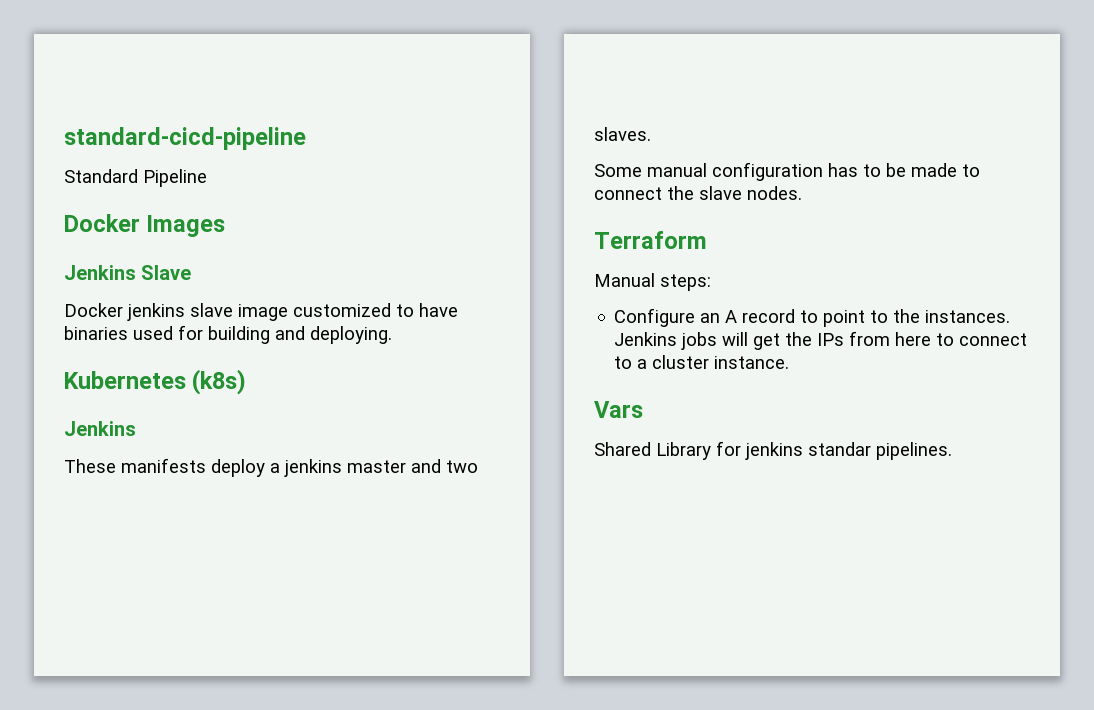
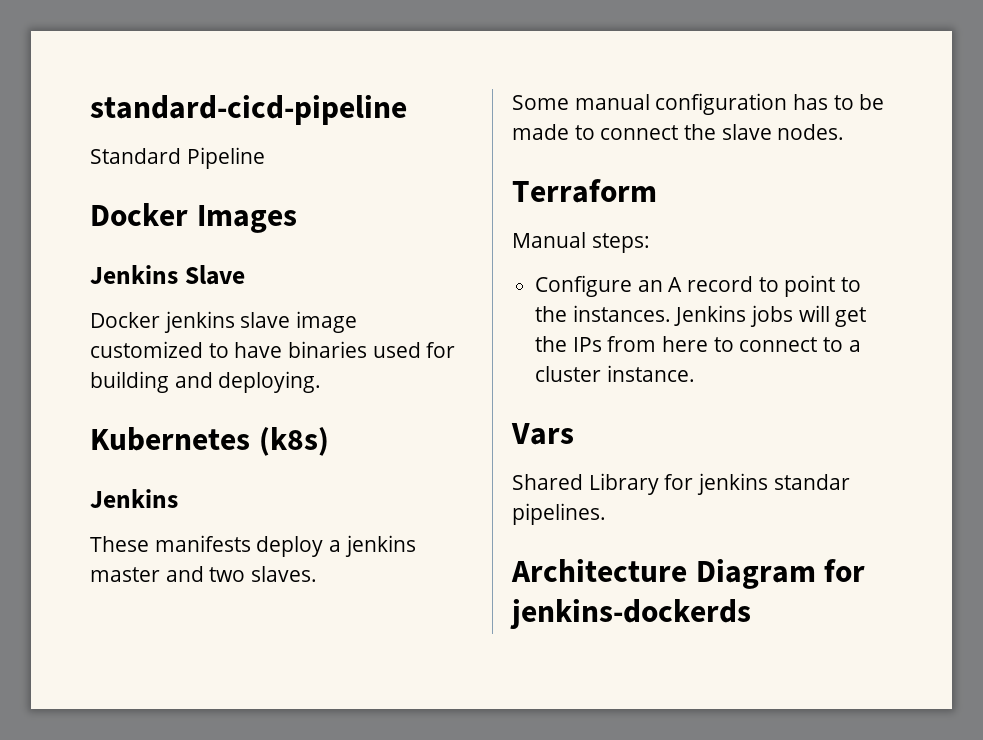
(952, 451) none -> [511,559,866,589] [510,599,751,629] // Architecture Diagram for jenkins-dockerds

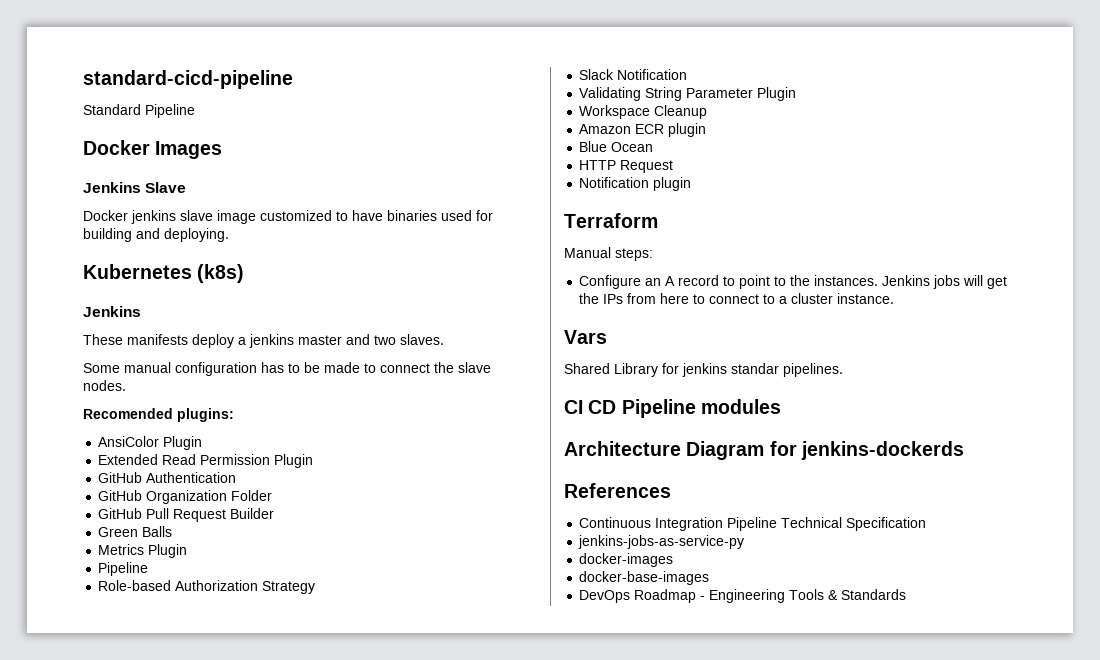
(845, 132) none -> [83,408,234,422] [98,436,203,450] [98,454,314,468] [98,472,237,483] [98,490,273,504] [98,508,275,522] [98,526,173,537] [98,544,188,558] [98,562,149,576] [98,580,316,594] [579,69,688,80] [579,87,797,101] [579,105,708,119] [579,123,707,137] [579,141,654,152] [579,160,674,173] [579,177,692,191] // Recomended plugins: // AnsiColor Plugin // Extended Read Permission Plugin // GitHub Authentication // GitHub Organization Folder // GitHub Pull Request Builder // Green Balls // Metrics Plugin // Pipeline // Role-based Authorization Strategy // Slack Notification // Validating String Parameter Plugin // Workspace Cleanup // Amazon ECR plugin // Blue Ocean // HTTP Request // Notification plugin
(606, 514) none -> [564,399,781,418] // CI CD Pipeline modules
(751, 614) none -> [564,483,671,498] [579,517,927,531] [578,535,745,549] [579,553,674,567] [579,571,710,585] [579,589,907,603] // References // Continuous Integration Pipeline Technical Specification // jenkins-jobs-as-service-py // docker-images // docker-base-images // DevOps Roadmap - Engineering Tools & Standards

